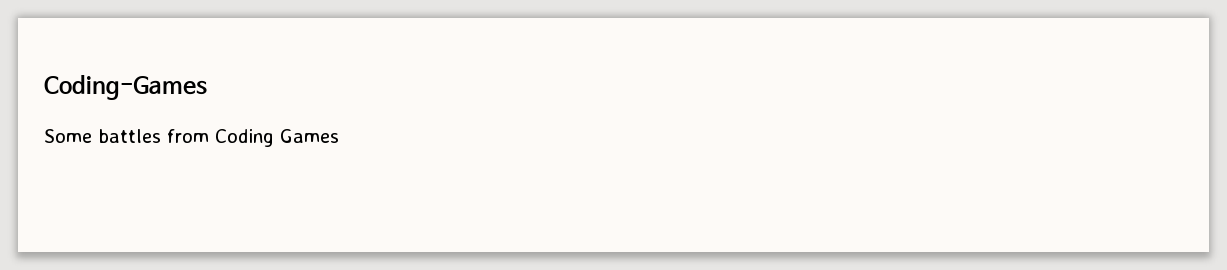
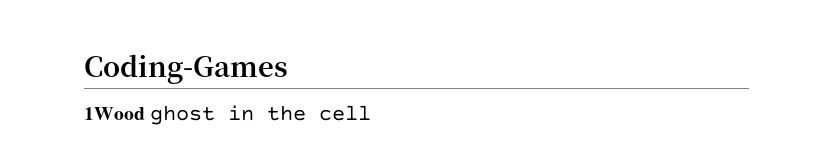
[44,129,339,147] Some battles from Coding Games -> [84,105,372,125] 1Wood ghost in the cell

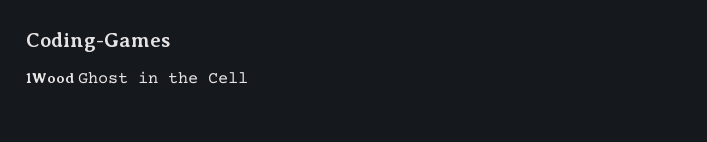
[150,105,216,125] ghost -> [78,72,128,84] Ghost
[319,105,372,121] cell -> [208,72,248,84] Cell

